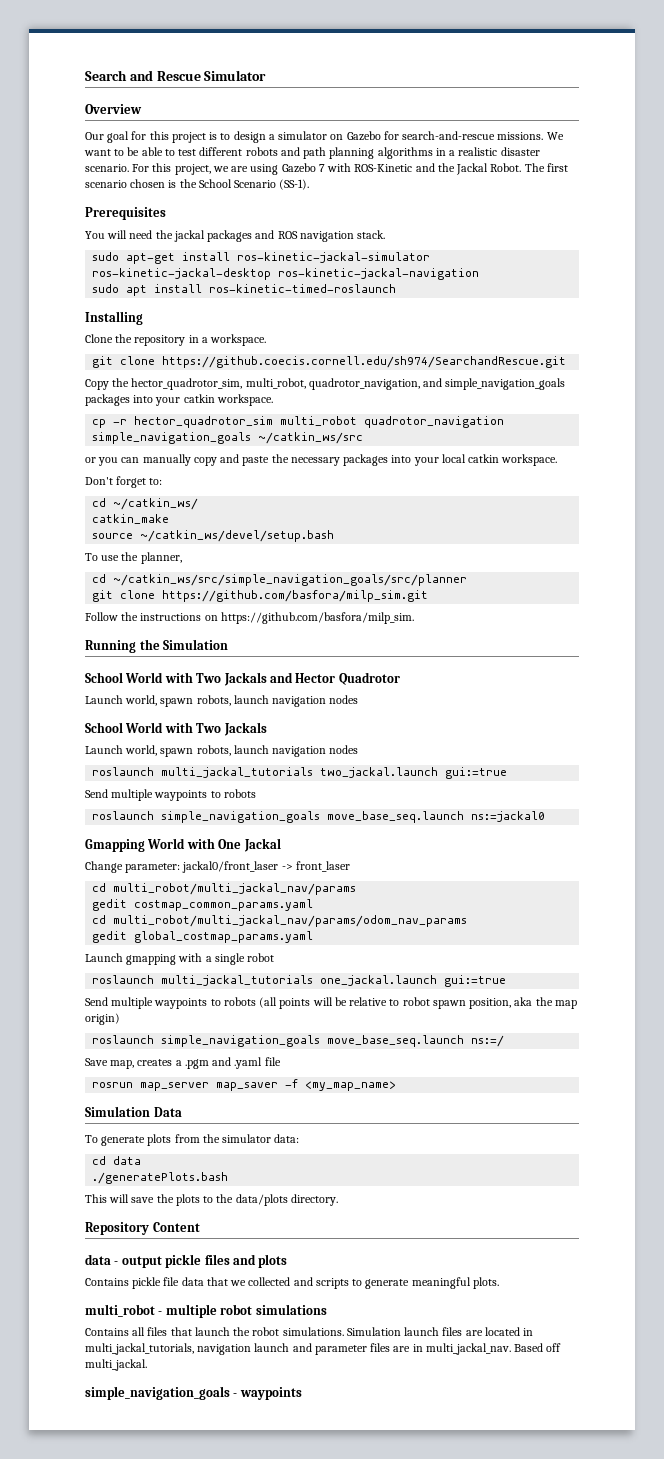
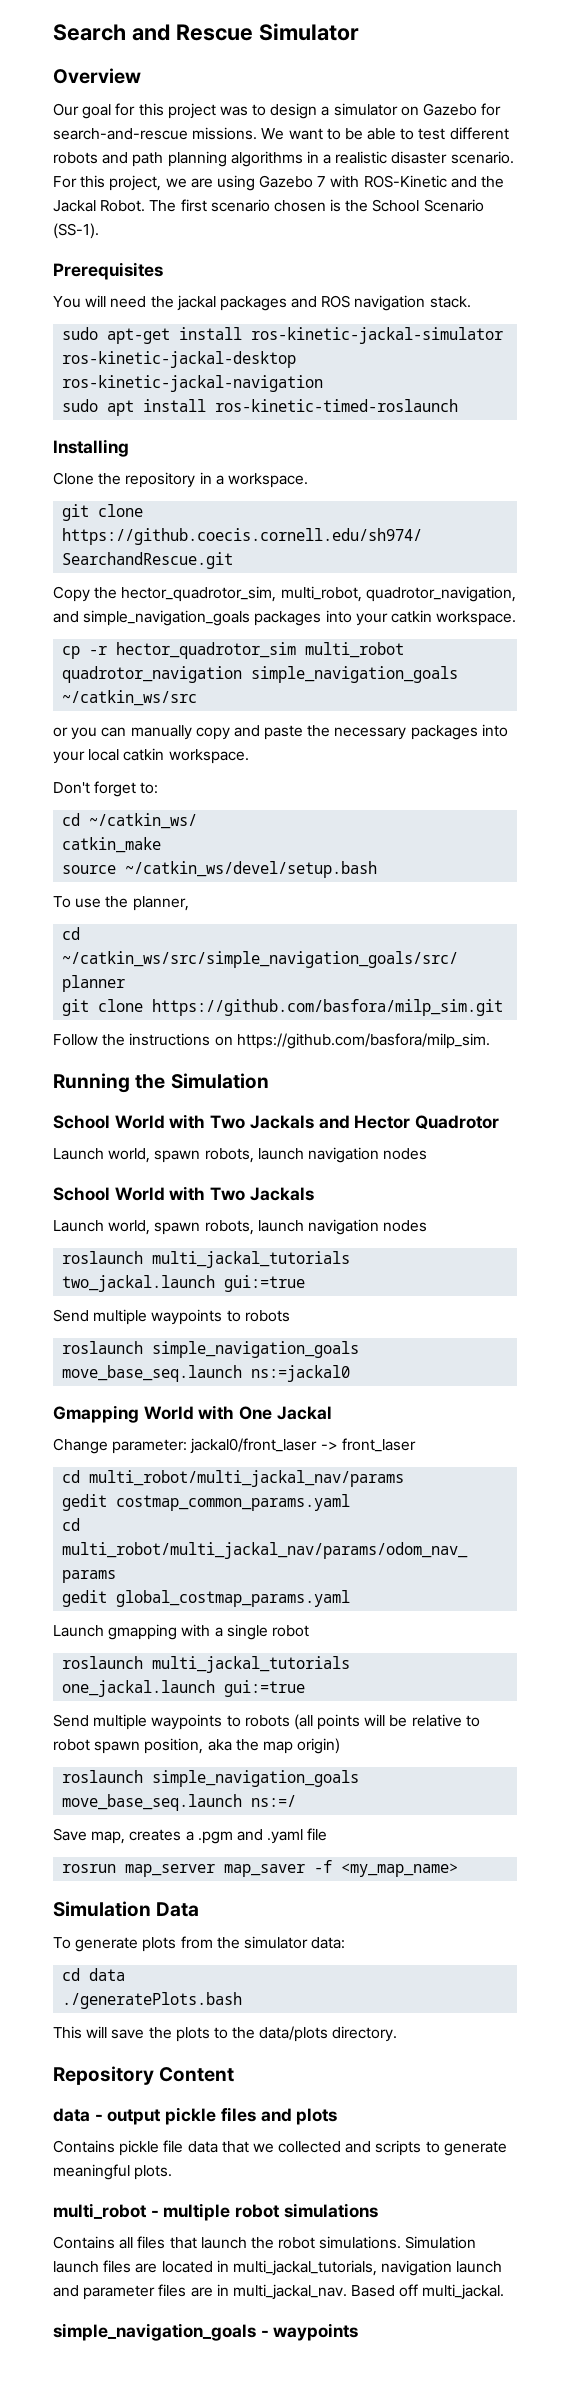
[209,132,218,140] is -> [219,106,248,116] was

